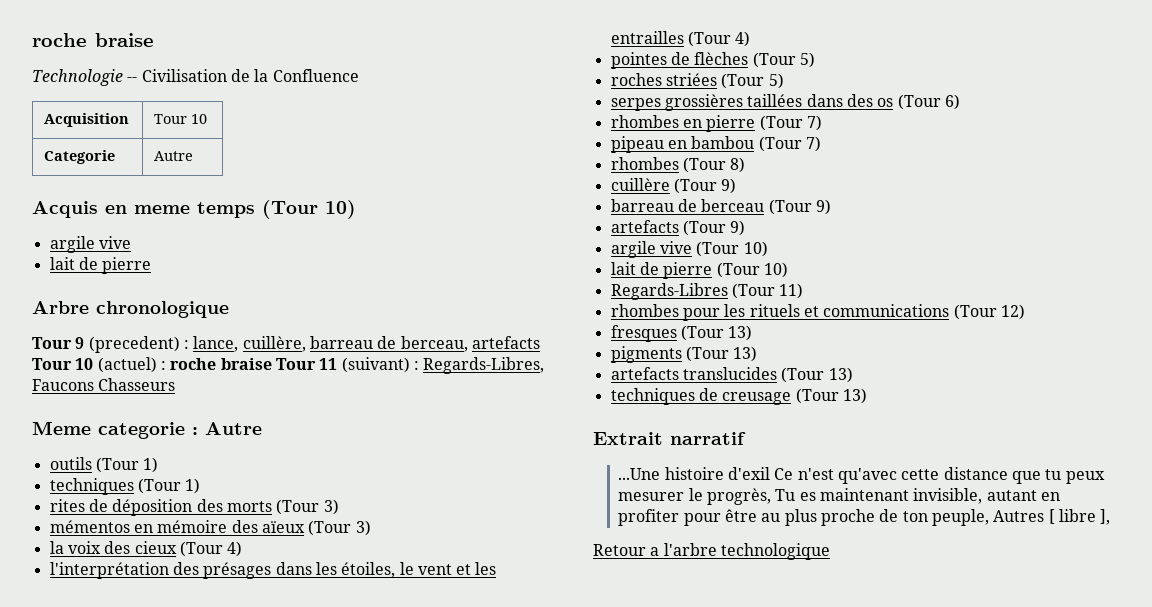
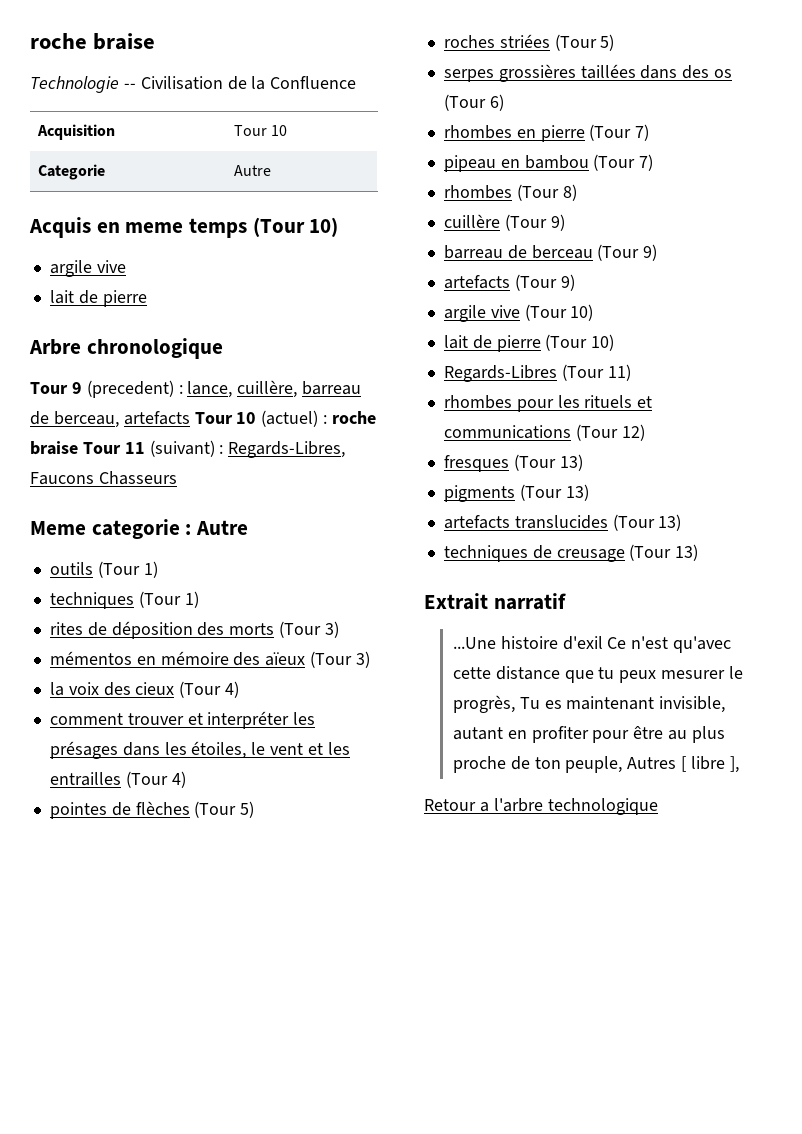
[49,562,199,579] l'interprétation des -> [49,711,316,729] comment trouver et interpréter les

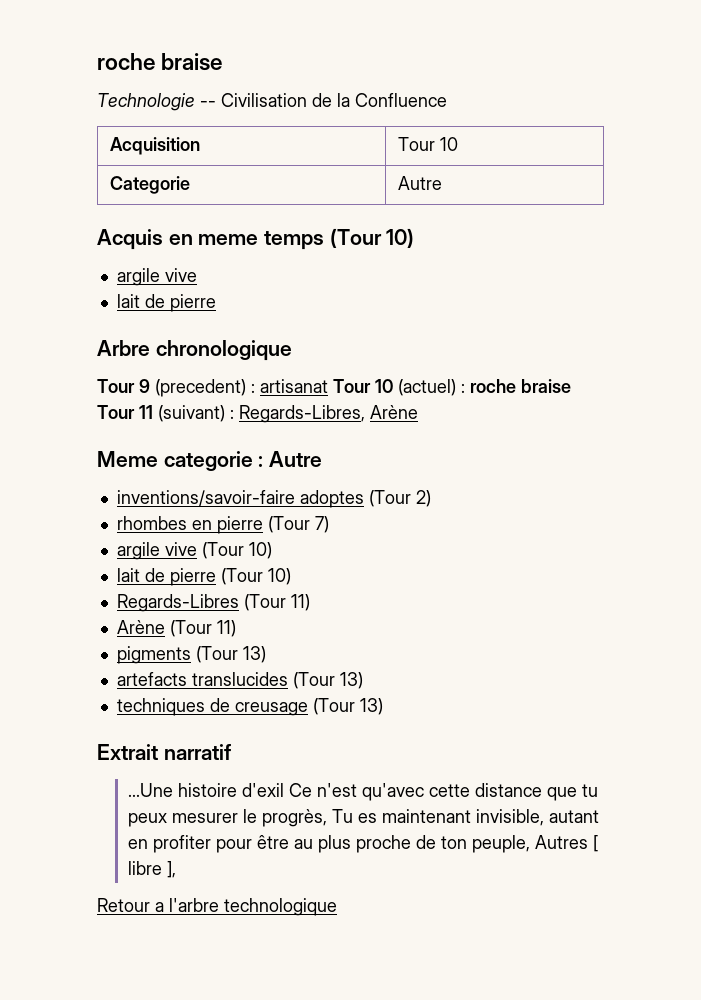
[187,380,362,398] [30,411,190,428] lance, cuillère, barreau de berceau, artefacts -> [260,379,328,393] artisanat
[30,471,177,485] Faucons Chasseurs -> [370,405,418,419] Arène
[49,561,158,578] [49,591,199,609] [49,621,339,639] [49,651,370,668] [49,681,240,698] [49,711,316,729] [49,741,350,759] [49,771,186,788] [49,801,255,819] [443,34,615,51] [443,64,733,82] [443,94,504,111] outils (Tour 1) // techniques (Tour 1) // rites de déposition des morts (Tour 3) // mémentos en mémoire des aïeux (Tour 3) // la voix des cieux (Tour 4) // comment trouver et interpréter les présages dans les étoiles, le vent et les entrailles (Tour 4) // pointes de flèches (Tour 5) // roches striées (Tour 5) // serpes grossières taillées dans des os (Tour 6) -> [116,490,431,508] inventions/savoir-faire adoptes (Tour 2)
[443,154,654,172] [443,184,577,201] [443,214,565,231] [443,244,658,261] [443,274,575,291] // pipeau en bambou (Tour 7) // rhombes (Tour 8) // cuillère (Tour 9) // barreau de berceau (Tour 9) // artefacts (Tour 9) -> (329, 524) none
[443,395,653,412] [443,424,645,441] [443,454,583,472] rhombes pour les rituels et communications (Tour 12) // fresques (Tour 13) -> [116,620,236,637] Arène (Tour 11)

